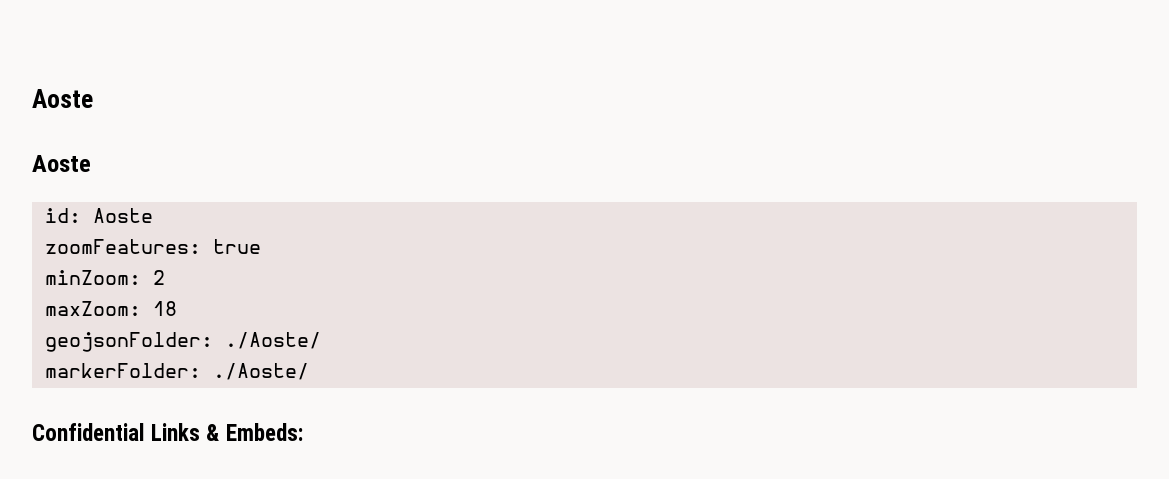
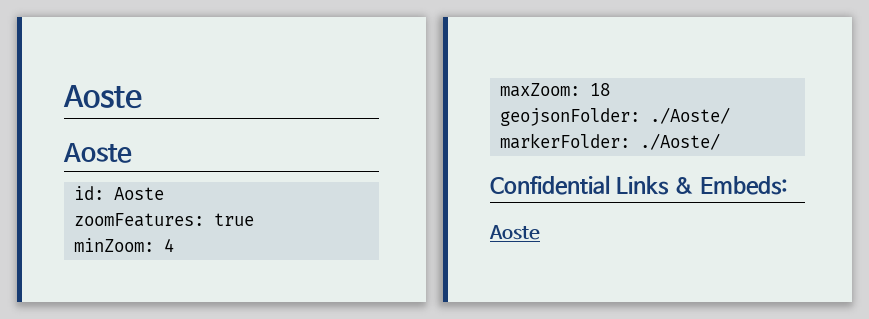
[152,270,165,285] 2 -> [163,238,174,252] 4
(303, 432) none -> [489,225,540,240] // Aoste

